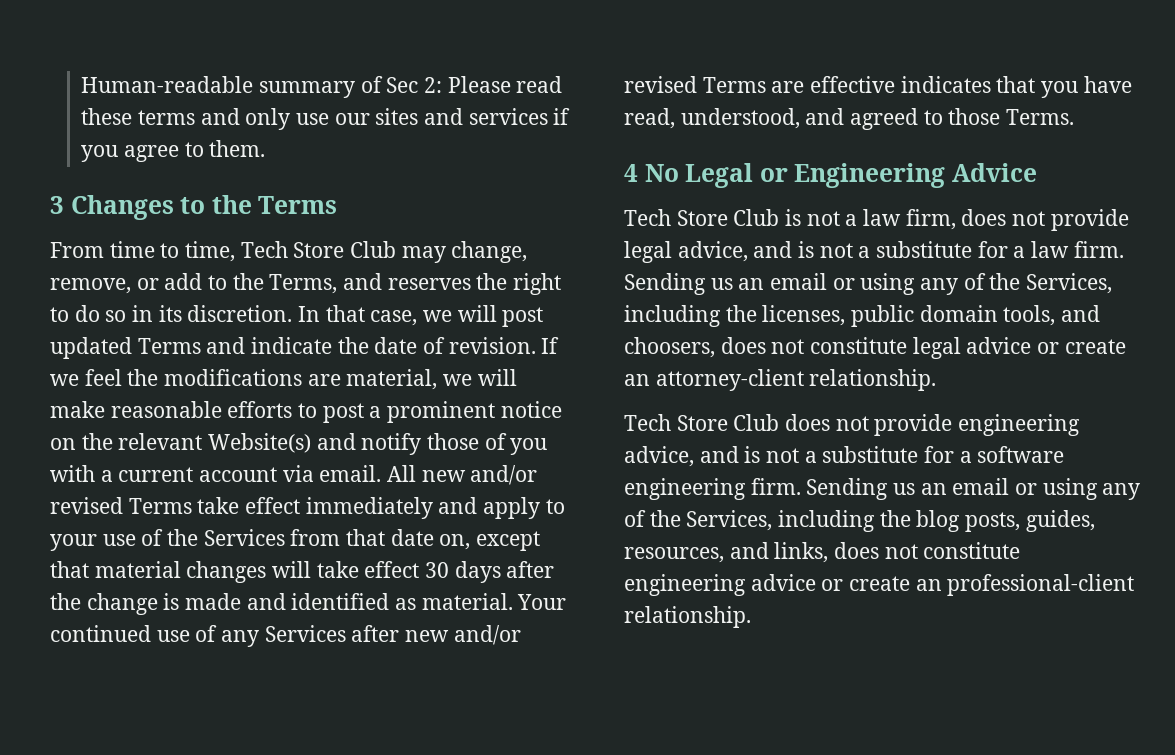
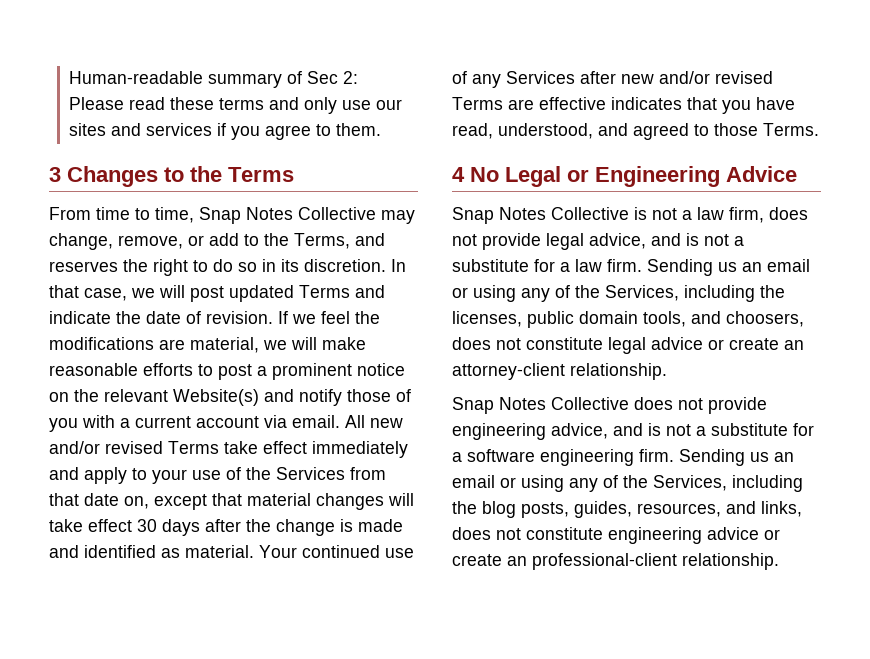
[240,241,397,258] Tech Store Club -> [199,207,376,224] Snap Notes Collective
[624,209,780,226] Tech Store Club -> [452,207,629,224] Snap Notes Collective
[624,414,780,431] Tech Store Club -> [452,397,629,414] Snap Notes Collective

